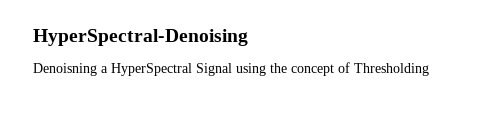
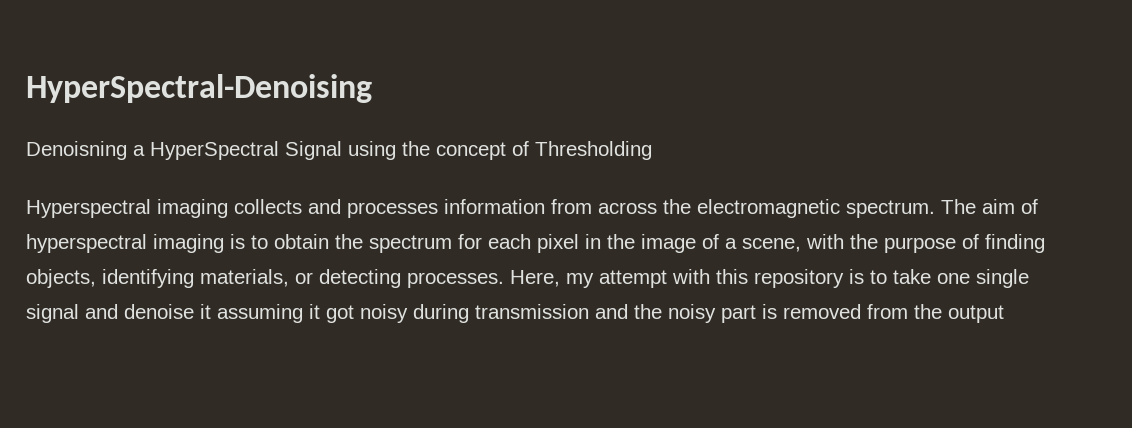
(429, 69) none -> [26,199,1038,218] [26,234,1045,253] [26,269,1029,288] [26,304,1004,323] // Hyperspectral imaging collects and processes information from across the electromagnetic spectrum. The aim of hyperspectral imaging is to obtain the spectrum for each pixel in the image of a scene, with the purpose of finding objects, identifying materials, or detecting processes. Here, my attempt with this repository is to take one single signal and denoise it assuming it got noisy during transmission and the noisy part is removed from the output

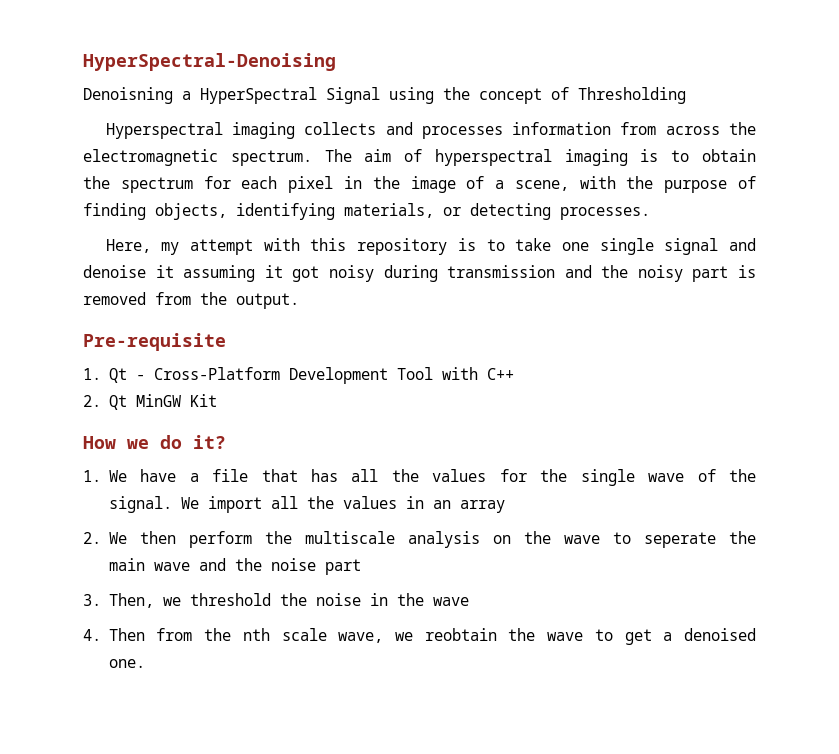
(504, 280) none -> (650, 213) //
[948,305,1004,323] output -> [236,293,299,309] [83,333,226,351] [83,367,514,384] [83,394,217,410] [83,435,226,449] [83,469,756,486] [108,496,505,513] [83,531,756,548] [108,558,361,575] [83,593,469,608] [83,628,756,645] [108,659,145,668] output. // Pre-requisite // 1. Qt - Cross-Platform Development Tool with C++ // 2. Qt MinGW Kit // How we do it? // 1. We have a file that has all the values for the single wave of the signal. We import all the values in an array // 2. We then perform the multiscale analysis on the wave to seperate the main wave and the noise part // 3. Then, we threshold the noise in the wave // 4. Then from the nth scale wave, we reobtain the wave to get a denoised one.

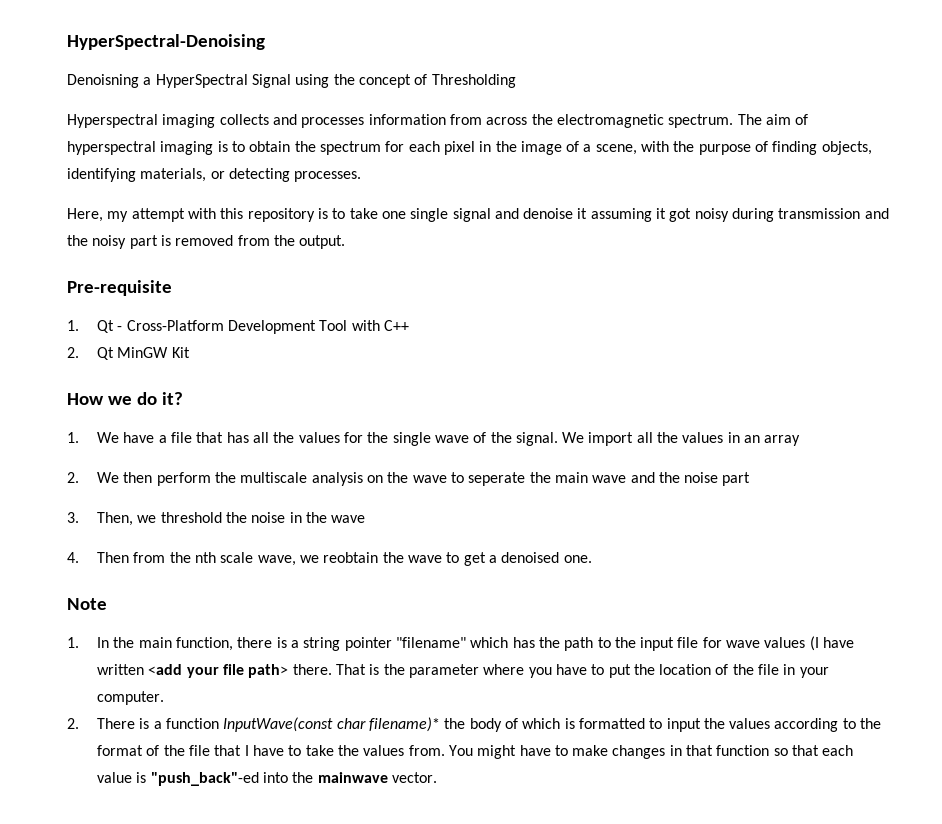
(145, 663) none -> [67,598,107,610] [67,636,855,651] [97,664,829,678] [97,691,165,705] [67,717,882,732] [97,745,854,759] [97,772,437,786] // Note // 1. In the main function, there is a string pointer "filename" which has the path to the input file for wave values (I have written <add your file path> there. That is the parameter where you have to put the location of the file in your computer. // 2. There is a function InputWave(const char filename)* the body of which is formatted to input the values according to the format of the file that I have to take the values from. You might have to make changes in that function so that each value is "push_back"-ed into the mainwave vector.

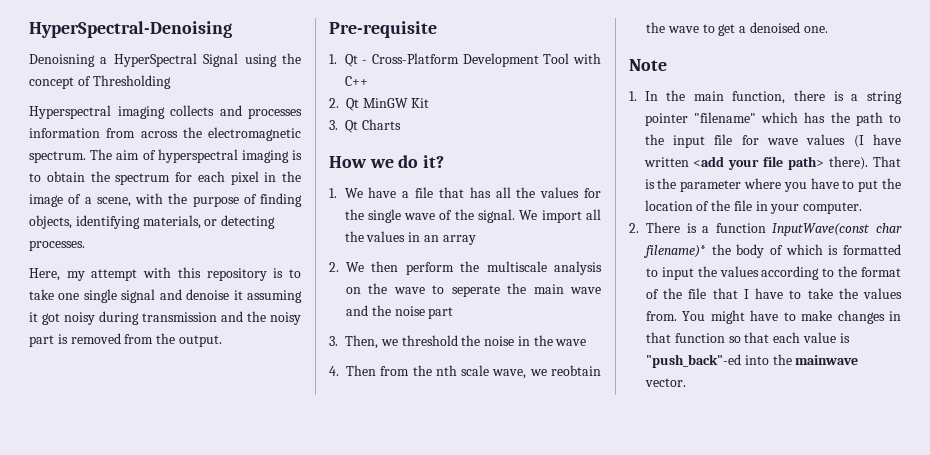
(190, 352) none -> [329,119,401,133] // 3. Qt Charts
[292,664,332,675] there. -> [829,156,869,170] there).

